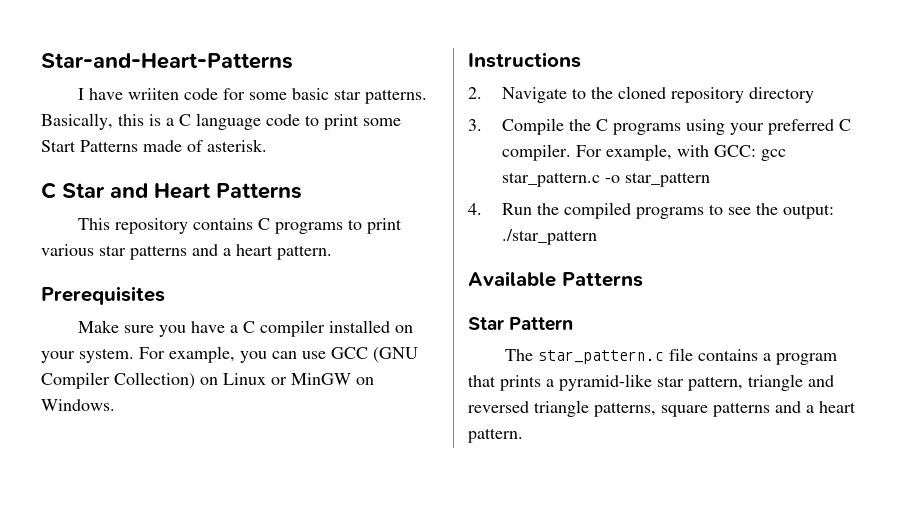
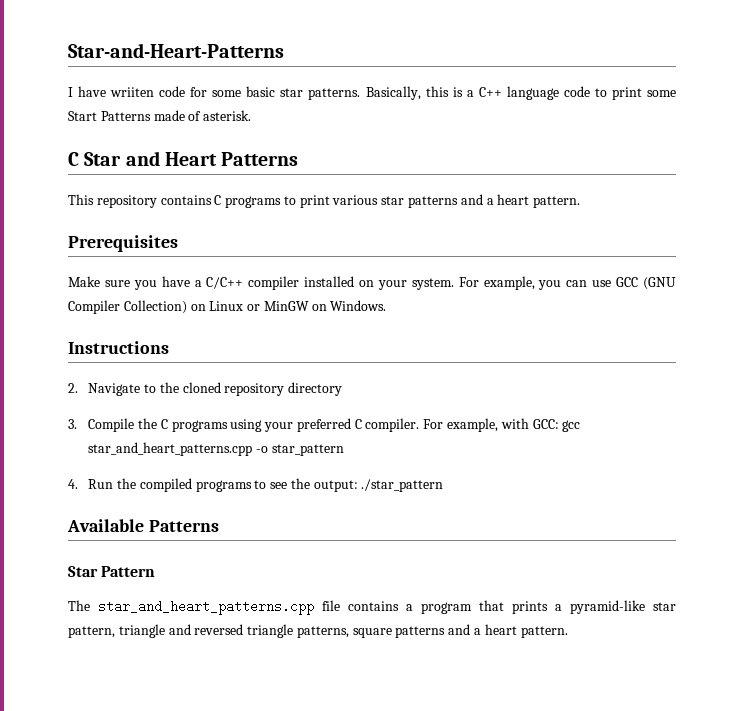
[179,114,191,126] C -> [478,87,502,97] C++
[242,321,255,333] C -> [206,277,244,289] C/C++
[502,172,601,187] star_pattern.c -> [88,442,253,456] star_and_heart_patterns.cpp
[537,350,664,364] star_pattern.c -> [98,600,314,615] star_and_heart_patterns.cpp

